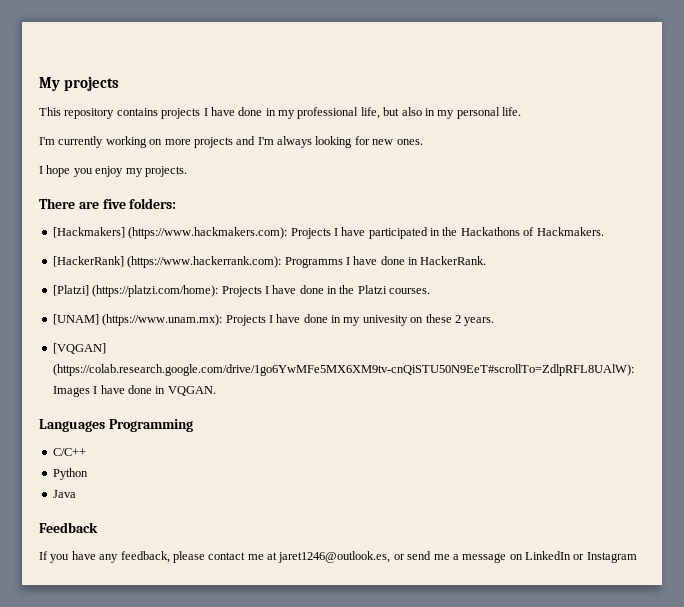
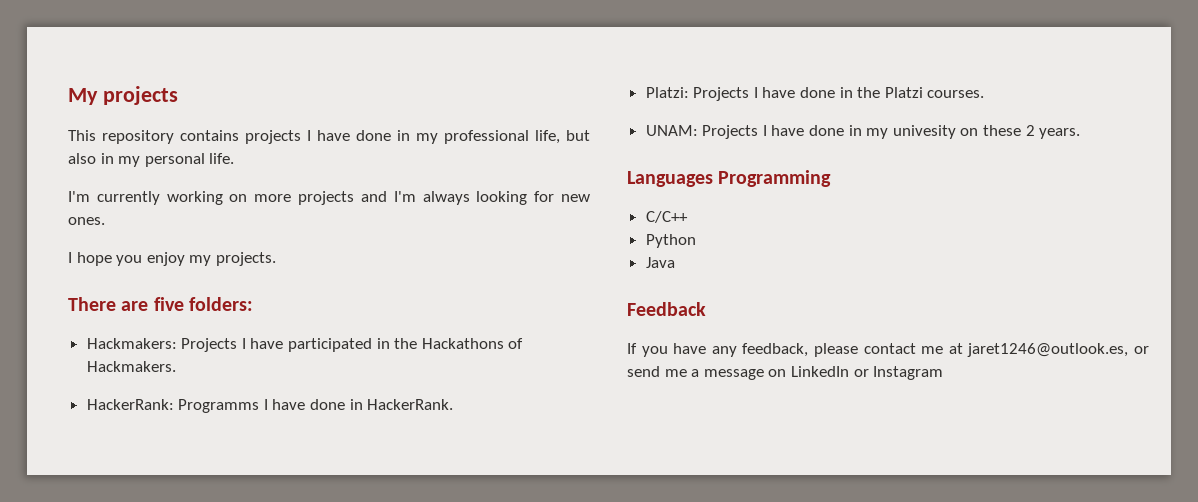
[52,227,288,239] [Hackmakers] (https://www.hackmakers.com): -> [86,338,177,349] Hackmakers:
[52,256,282,268] [HackerRank] (https://www.hackerrank.com): -> [86,399,174,410] HackerRank:
[52,285,219,297] [Platzi] (https://platzi.com/home): -> [645,87,689,98] Platzi:
[52,314,223,326] [UNAM] (https://www.unam.mx): -> [645,125,698,136] UNAM:
[52,343,106,354] [52,364,634,376] [52,385,216,397] // [VQGAN] (https://colab.research.google.com/drive/1go6YwMFe5MX6XM9tv-cnQiSTU50N9EeT#scrollTo=ZdlpRFL8UAlW): Images I have done in VQGAN. -> (1081, 133) none

